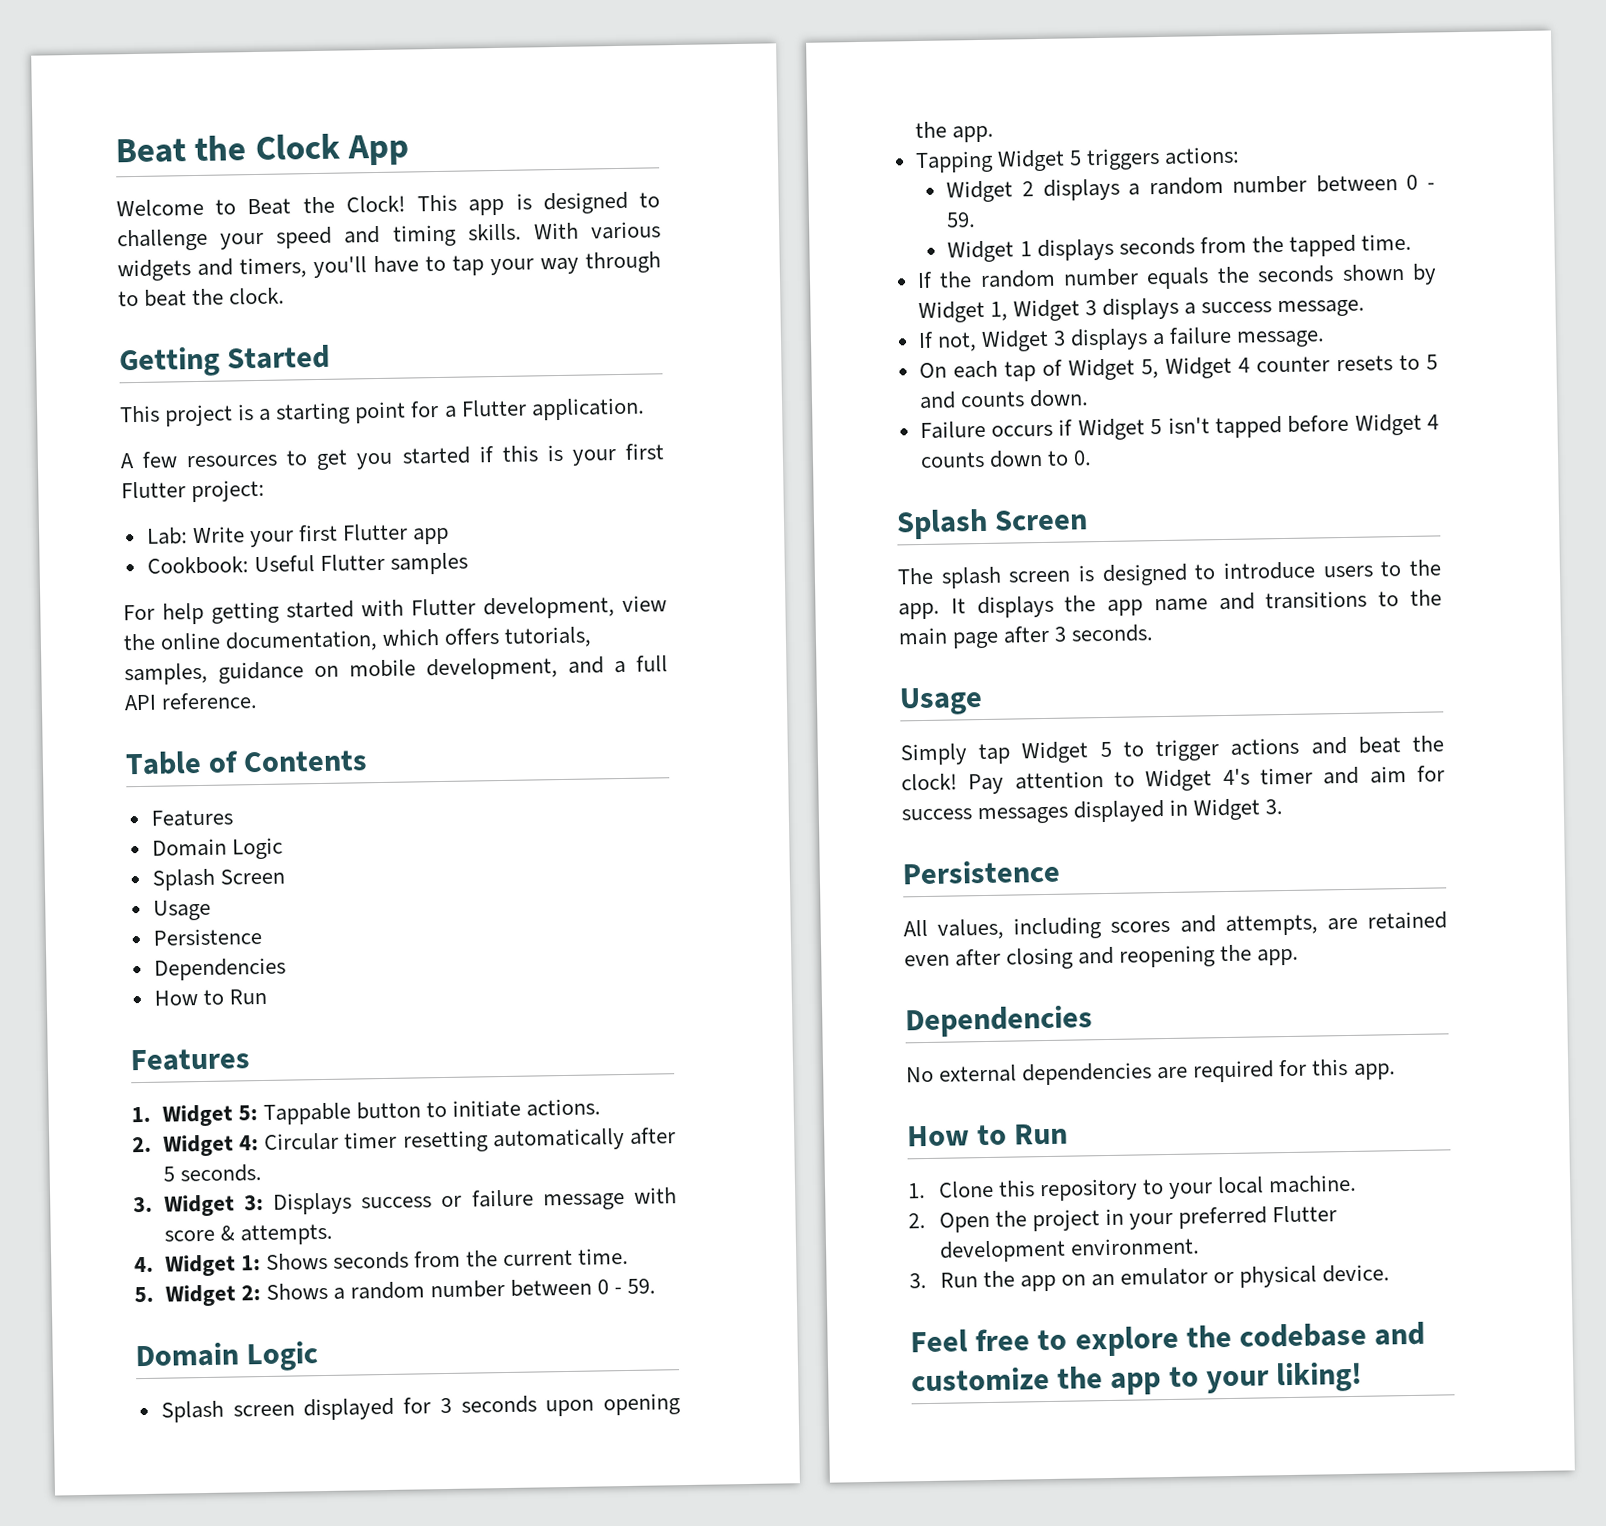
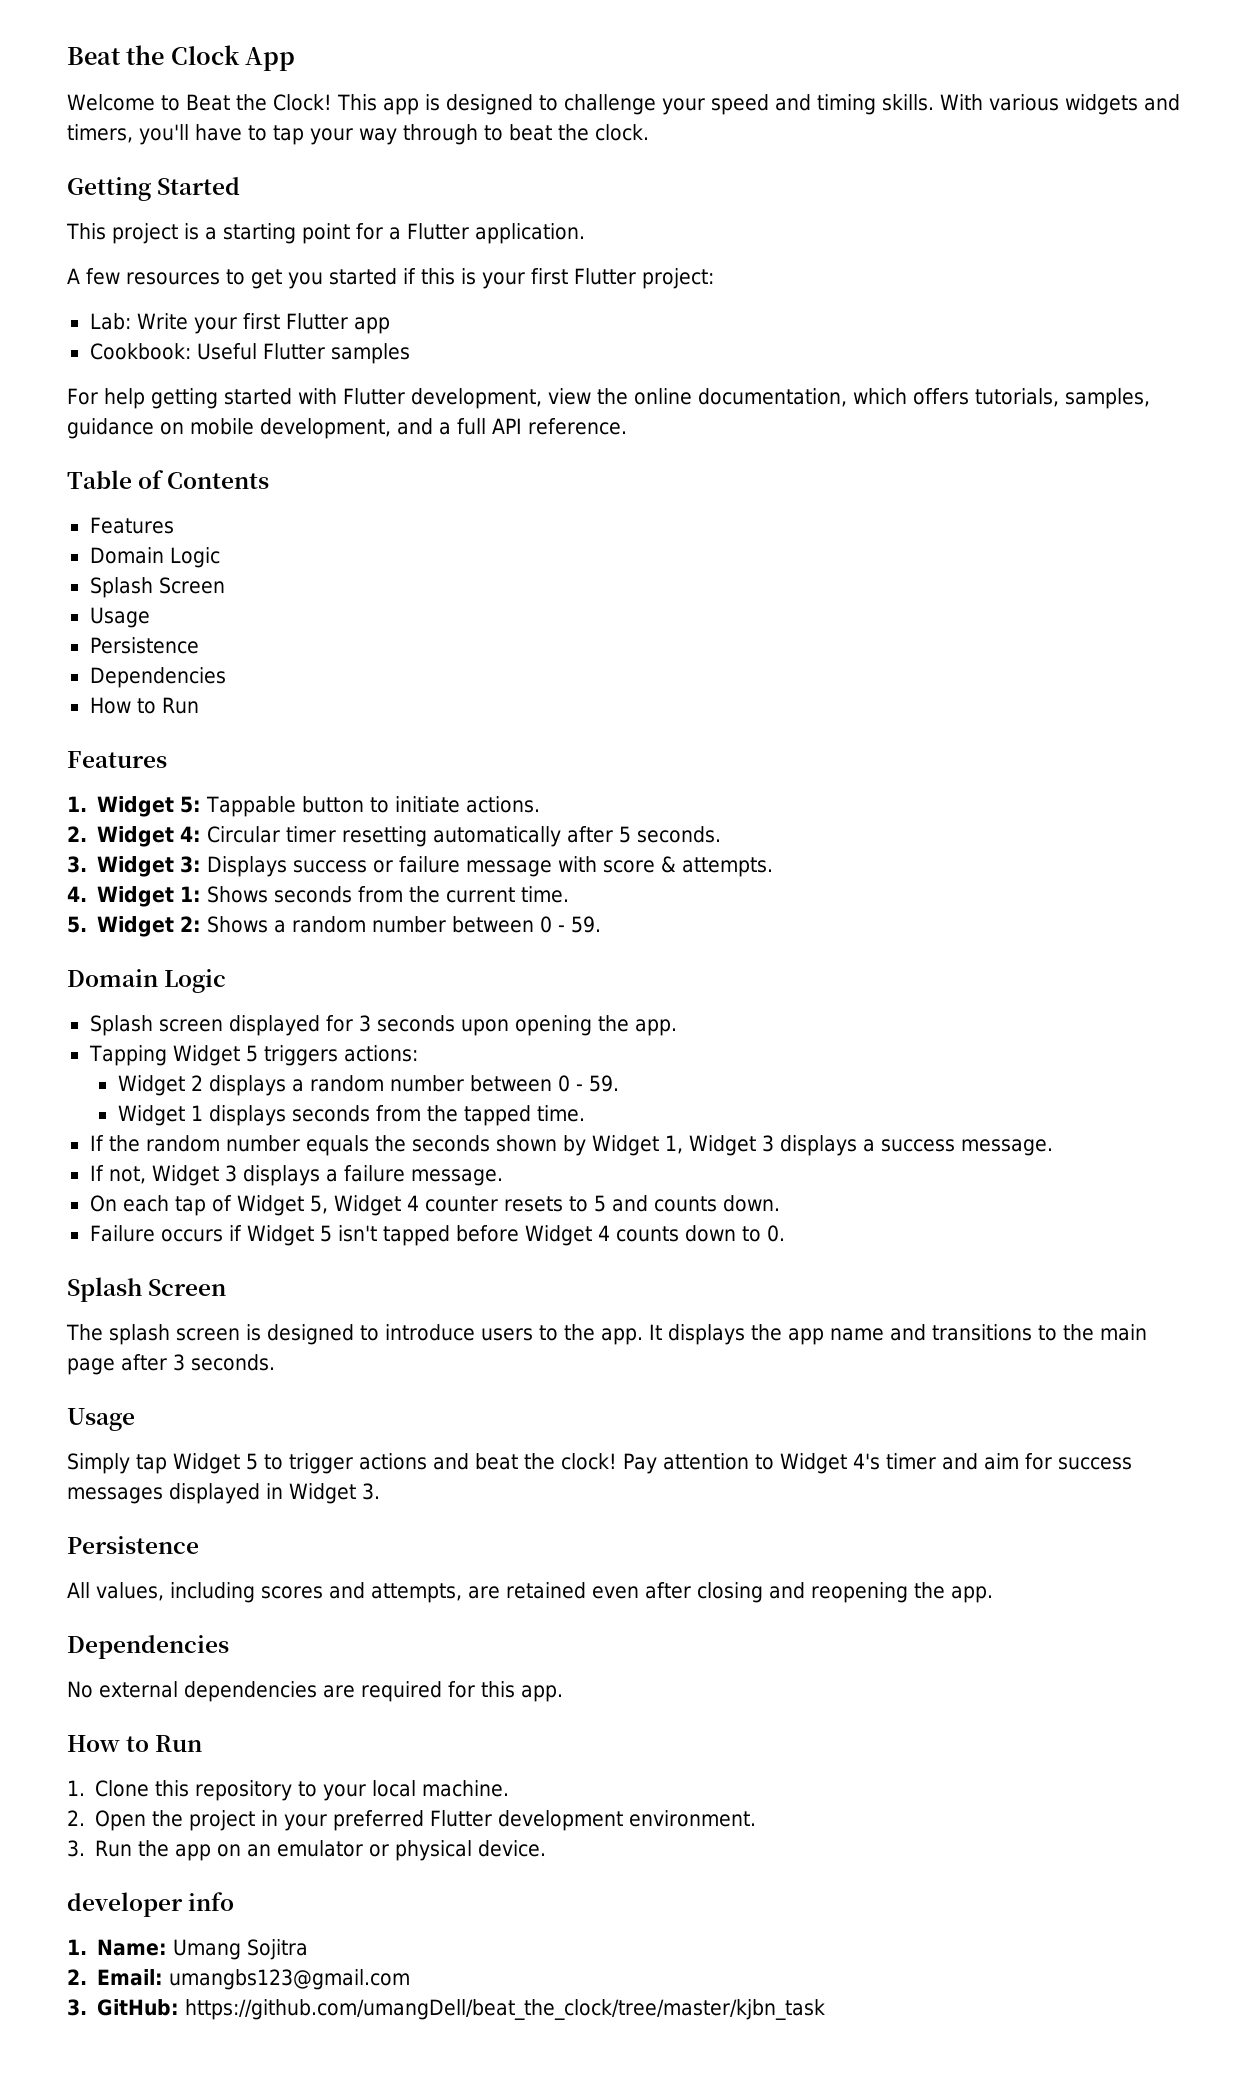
[910,1321,1426,1357] [911,1361,1363,1395] Feel free to explore the codebase and customize the app to your liking! -> [67,1892,235,1917] [67,1939,309,1960] [67,1969,411,1990] [67,1999,826,2020] developer info // 1. Name: Umang Sojitra // 2. Email: umangbs123@gmail.com // 3. GitHub: https://github.com/umangDell/beat_the_clock/tree/master/kjbn_task

